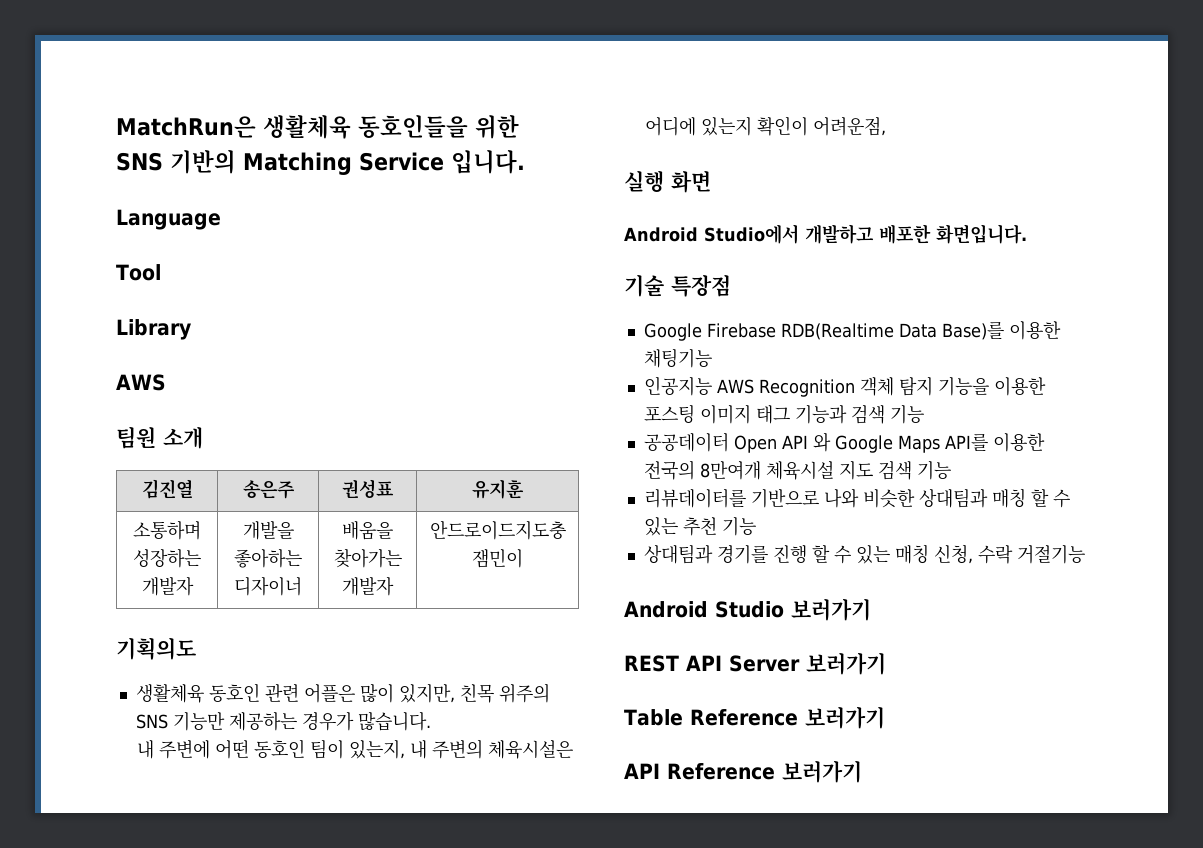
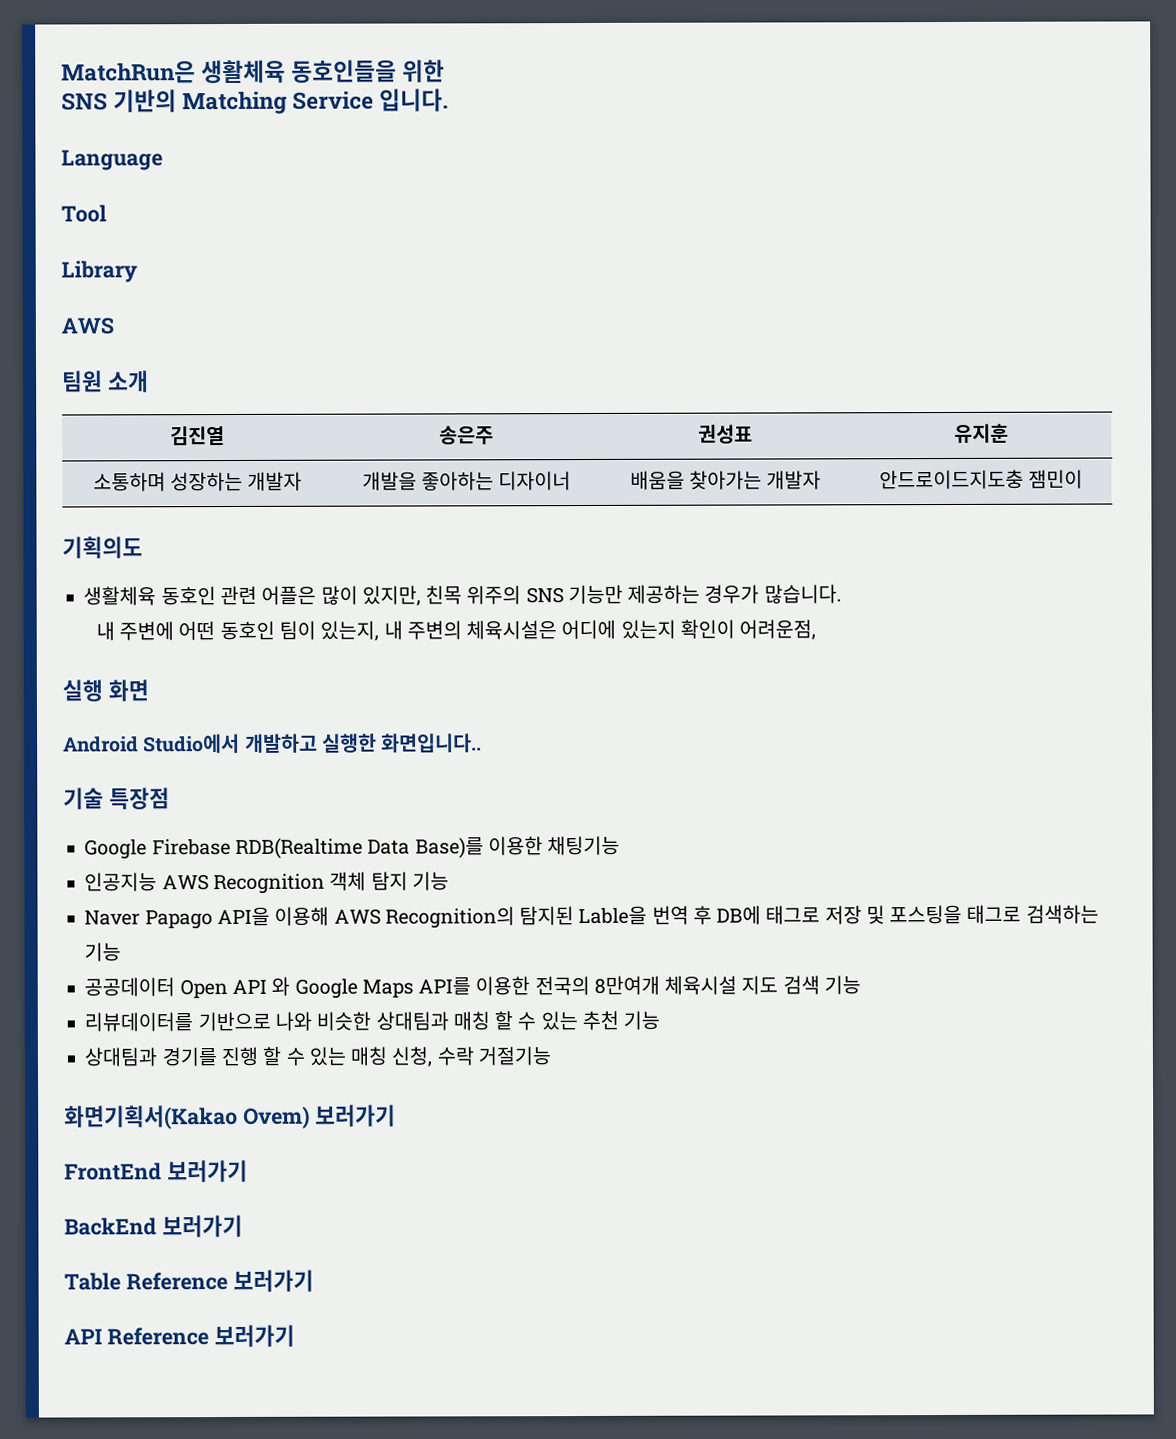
[879,224,1027,244] 배포한 화면입니다. -> [321,733,483,753] 실행한 화면입니다..
[937,377,1046,396] [643,404,885,424] 기능을 이용한 포스팅 이미지 태그 기능과 검색 -> [411,871,449,891] [84,904,1099,930] 기능 // Naver Papago API을 이용해 AWS Recognition의 탐지된 Lable을 번역 후 DB에 태그로 저장 및 포스팅을 태그로 검색하는
[624,598,871,621] [624,655,800,672] Android Studio 보러가기 // REST API Server -> [64,1104,396,1130] [64,1159,248,1183] [64,1217,157,1236] 화면기획서(Kakao Ovem) 보러가기 // FrontEnd 보러가기 // BackEnd

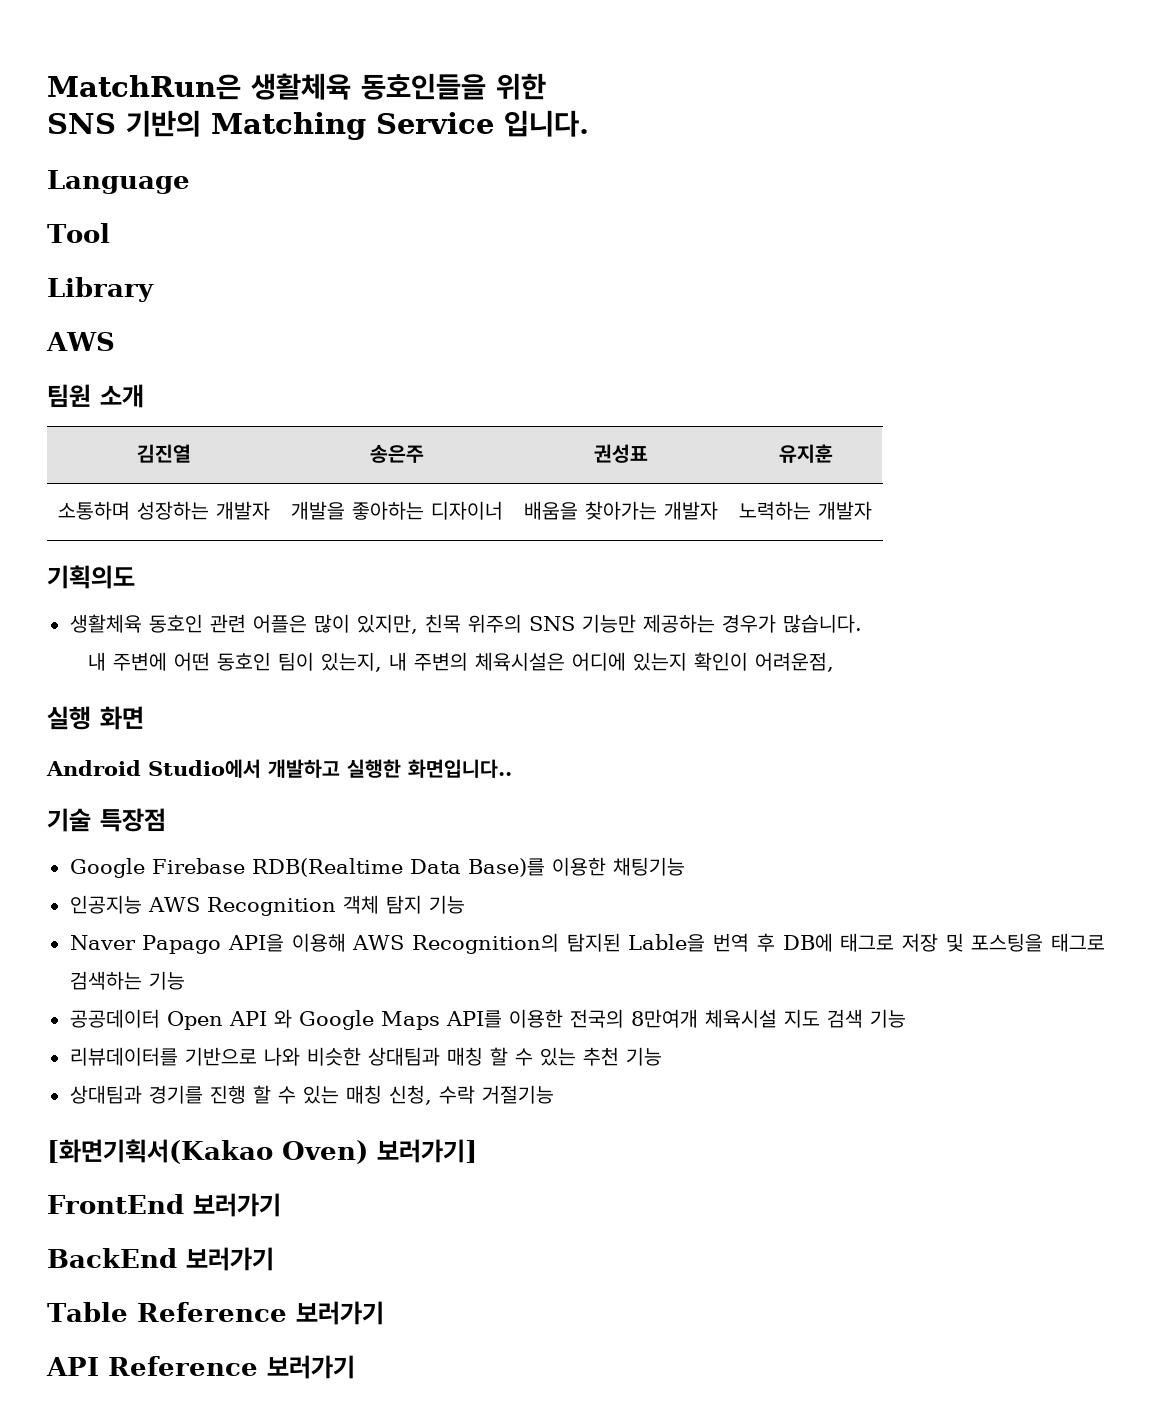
[878,469,1084,490] 안드로이드지도충 잼민이 -> [739,501,872,520] 노력하는 개발자
[64,1104,396,1130] 화면기획서(Kakao Ovem) 보러가기 -> [47,1139,477,1164] [화면기획서(Kakao Oven) 보러가기]

